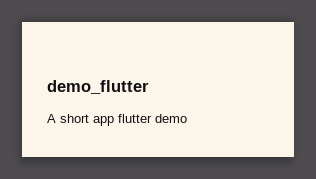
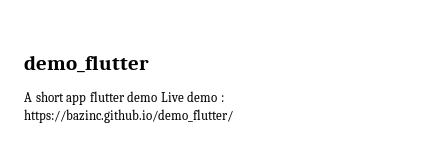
(187, 118) none -> [160,91,224,102] [24,109,233,123] Live demo : https://bazinc.github.io/demo_flutter/

